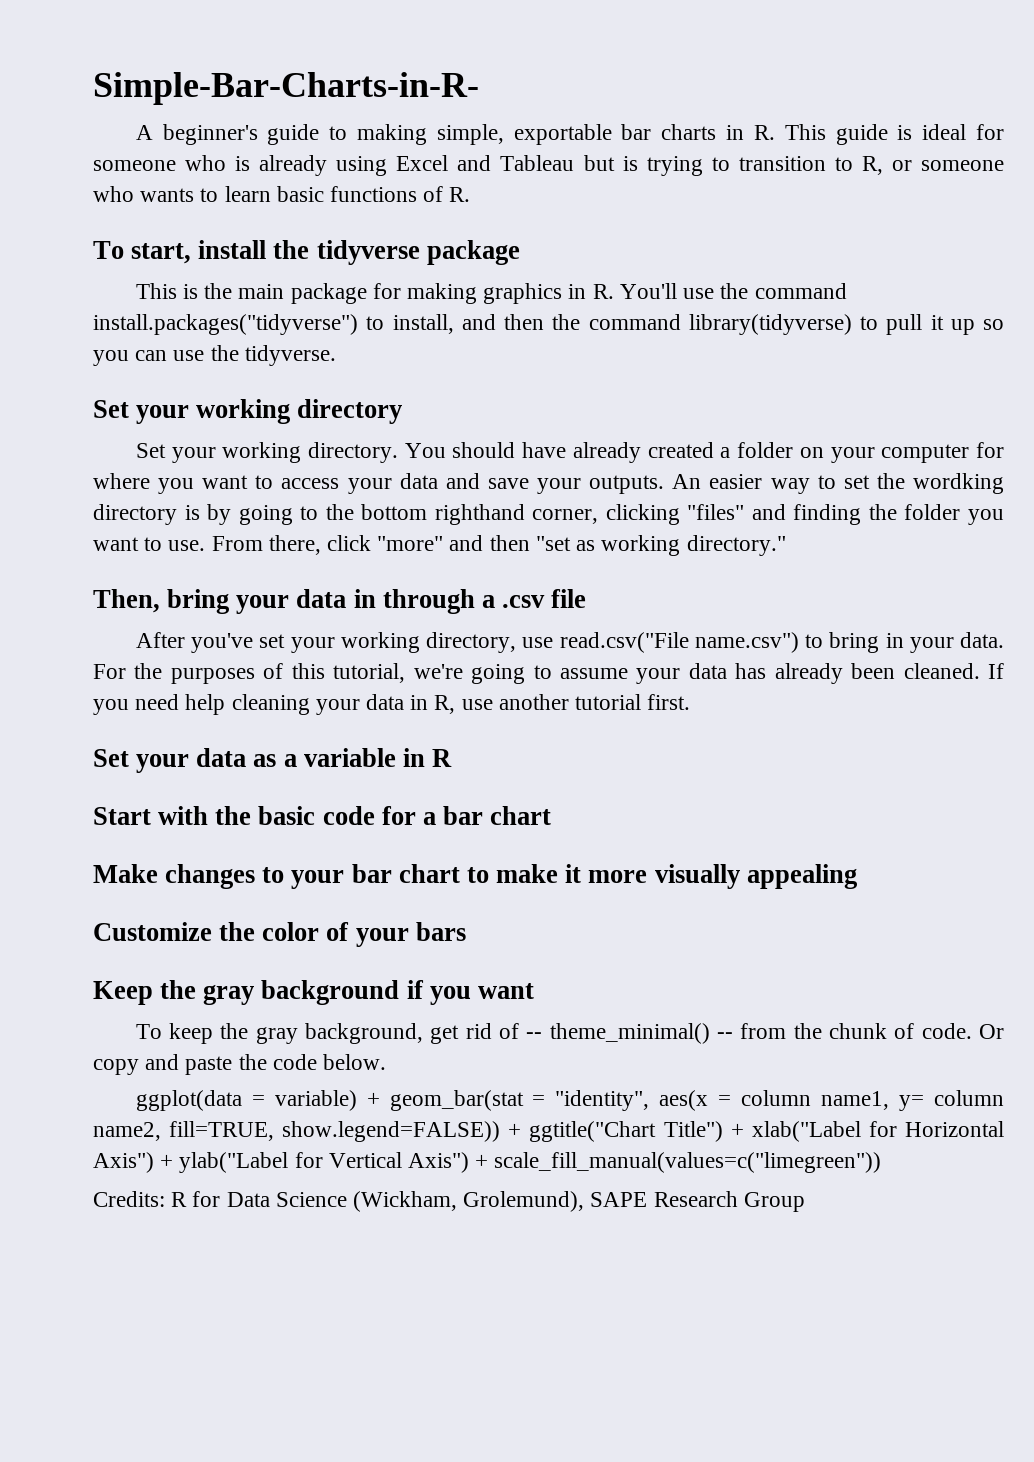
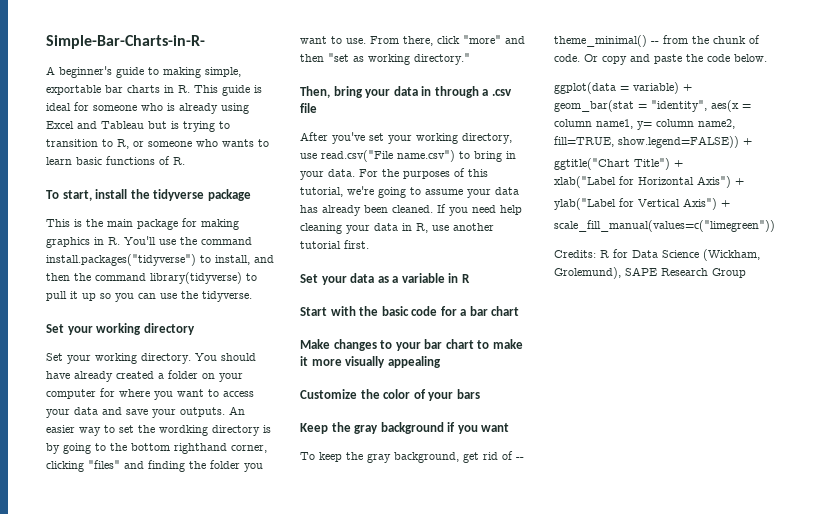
(380, 1099) none -> (692, 87) //
(522, 1130) none -> (752, 141) //
(744, 1130) none -> (683, 163) //
(174, 1161) none -> (744, 181) //
(489, 1161) none -> (730, 203) //

